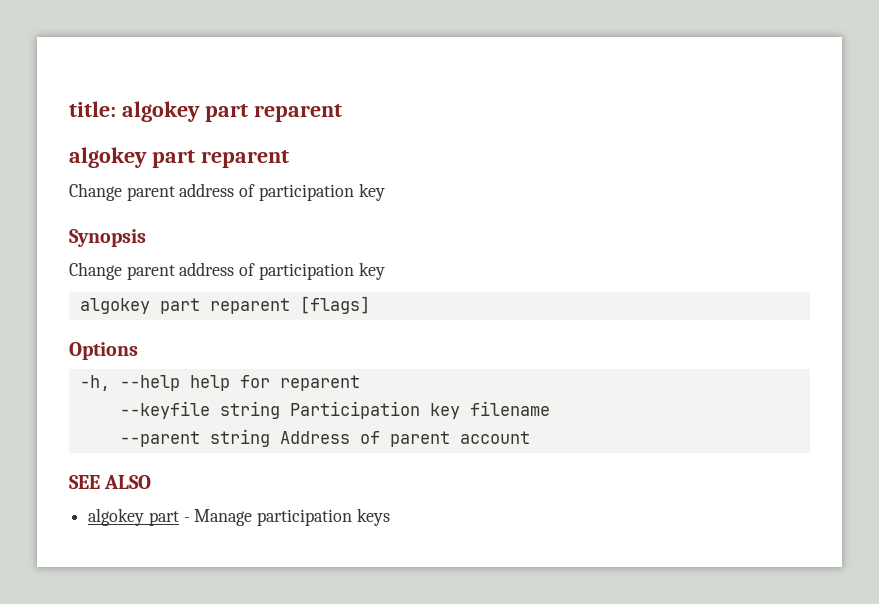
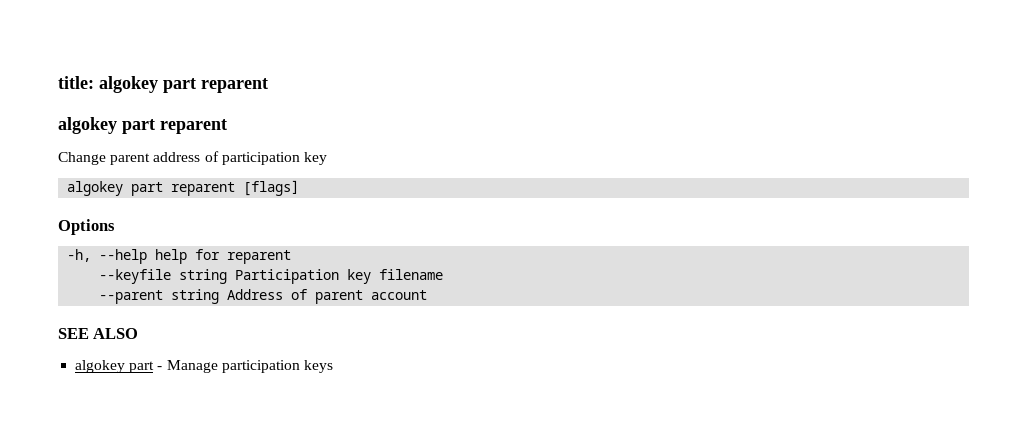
[69,229,146,247] [69,262,385,280] // Synopsis // Change parent address of participation key -> (327, 158) none

